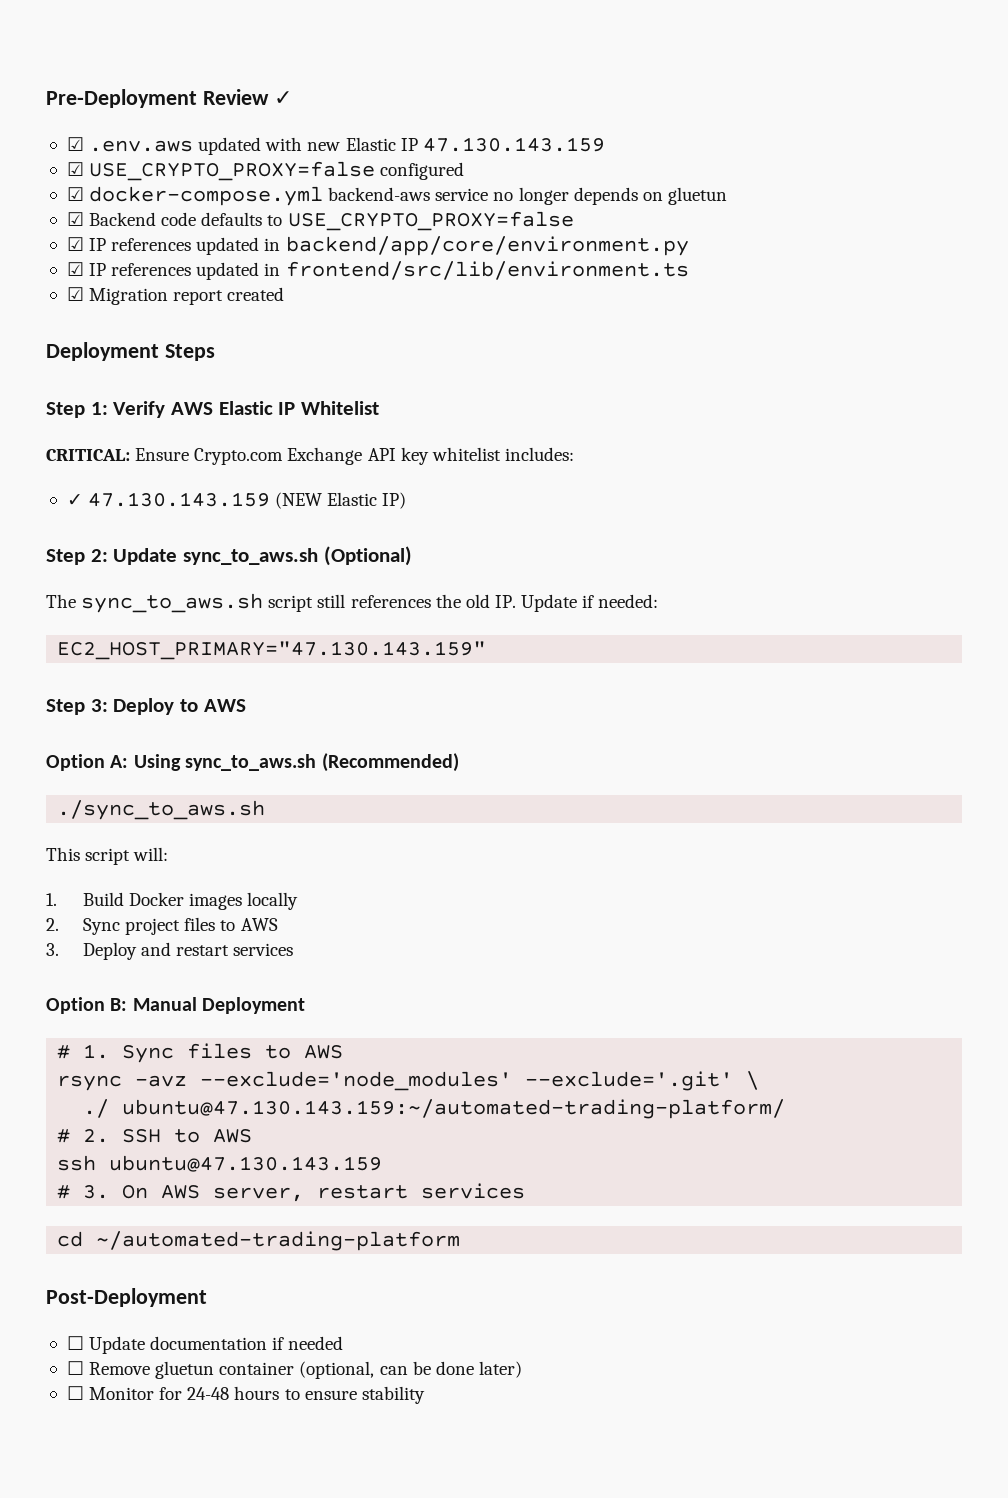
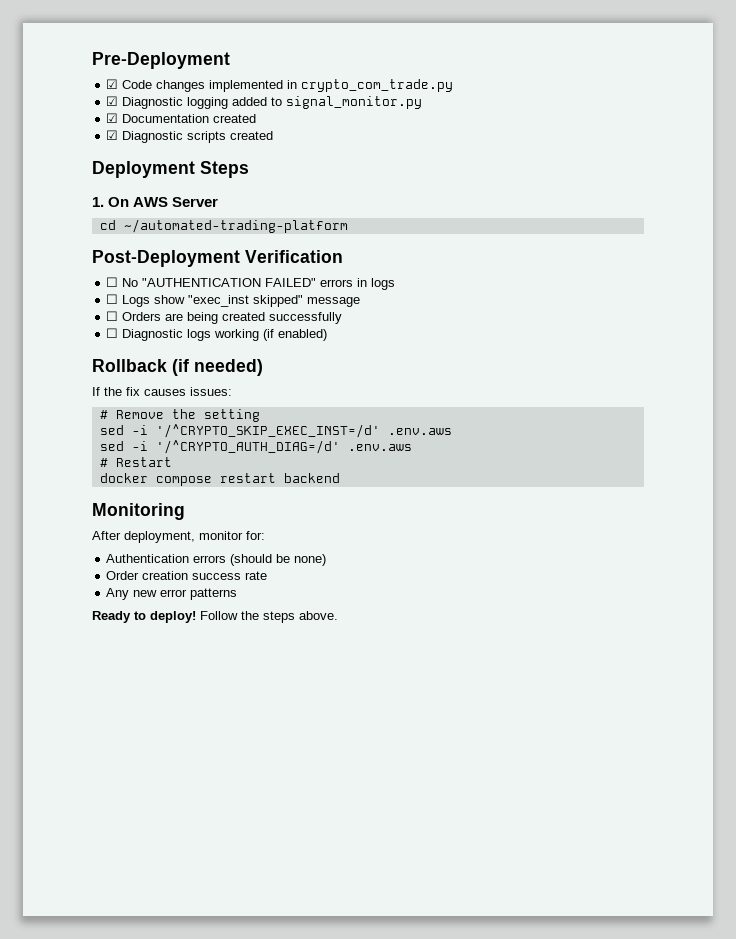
[202,89,292,105] [66,137,605,155] [66,161,465,181] [66,186,727,206] [66,211,574,231] [66,236,689,256] [66,261,689,280] [66,287,285,305] [46,342,215,361] [46,401,380,418] [46,447,574,465] [66,492,407,509] [46,546,412,566] [46,593,659,613] [57,641,487,660] [46,698,246,715] [46,753,459,772] [57,800,266,820] [46,847,169,865] [46,892,299,910] [46,917,278,935] [46,942,294,960] [46,997,306,1014] [57,1043,344,1063] [57,1071,760,1091] [83,1099,786,1119] [57,1129,253,1143] [57,1155,383,1172] [57,1183,526,1202] Review ✓ // ☑ .env.aws updated with new Elastic IP 47.130.143.159 // ☑ USE_CRYPTO_PROXY=false configured // ☑ docker-compose.yml backend-aws service no longer depends on gluetun // ☑ Backend code defaults to USE_CRYPTO_PROXY=false // ☑ IP references updated in backend/app/core/environment.py // ☑ IP references updated in frontend/src/lib/environment.ts // ☑ Migration report created // Deployment Steps // Step 1: Verify AWS Elastic IP Whitelist // CRITICAL: Ensure Crypto.com Exchange API key whitelist includes: // ✓ 47.130.143.159 (NEW Elastic IP) // Step 2: Update sync_to_aws.sh (Optional) // The sync_to_aws.sh script still references the old IP. Update if needed: // EC2_HOST_PRIMARY="47.130.143.159" // Step 3: Deploy to AWS // Option A: Using sync_to_aws.sh (Recommended) // ./sync_to_aws.sh // This script will: // 1. Build Docker images locally // 2. Sync project files to AWS // 3. Deploy and restart services // Option B: Manual Deployment // # 1. Sync files to AWS // rsync -avz --exclude='node_modules' --exclude='.git' \ // ./ ubuntu@47.130.143.159:~/automated-trading-platform/ // # 2. SSH to AWS // ssh ubuntu@47.130.143.159 // # 3. On AWS server, restart services -> [106,79,454,92] [106,96,423,109] [106,113,257,123] [106,130,274,143] [92,161,249,178] [92,197,219,207] // ☑ Code changes implemented in crypto_com_trade.py // ☑ Diagnostic logging added to signal_monitor.py // ☑ Documentation created // ☑ Diagnostic scripts created // Deployment Steps // 1. On AWS Server
[66,1336,344,1354] [66,1361,522,1379] [66,1386,425,1404] // ☐ Update documentation if needed // ☐ Remove gluetun container (optional, can be done later) // ☐ Monitor for 24-48 hours to ensure stability -> [245,250,343,263] [106,277,396,290] [106,294,361,307] [106,311,343,324] [106,328,328,341] [92,359,263,376] [92,387,232,396] [99,409,260,422] [99,424,452,438] [99,440,412,454] [99,457,172,467] [99,473,340,486] [92,503,185,520] [92,531,265,543] [106,554,327,566] [106,571,268,580] [106,588,238,600] [92,611,338,623] Verification // ☐ No "AUTHENTICATION FAILED" errors in logs // ☐ Logs show "exec_inst skipped" message // ☐ Orders are being created successfully // ☐ Diagnostic logs working (if enabled) // Rollback (if needed) // If the fix causes issues: // # Remove the setting // sed -i '/^CRYPTO_SKIP_EXEC_INST=/d' .env.aws // sed -i '/^CRYPTO_AUTH_DIAG=/d' .env.aws // # Restart // docker compose restart backend // Monitoring // After deployment, monitor for: // Authentication errors (should be none) // Order creation success rate // Any new error patterns // Ready to deploy! Follow the steps above.

